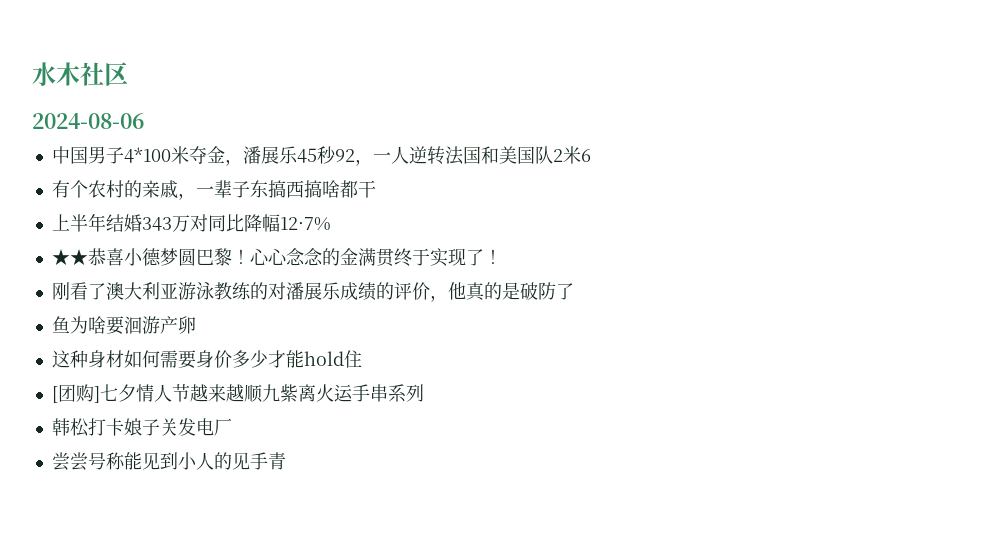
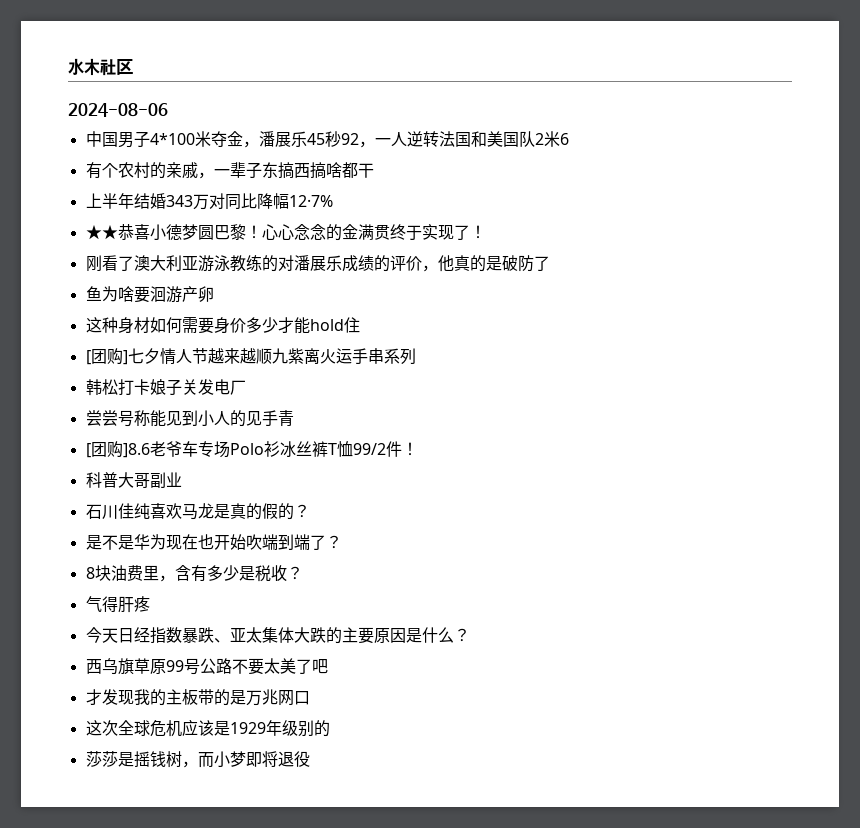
(286, 461) none -> [85,441,418,458] [85,472,182,489] [85,503,310,520] [85,534,342,550] [85,565,303,582] [85,596,150,613] [85,627,470,644] [85,658,328,675] [85,689,310,706] [85,719,330,737] [85,751,310,768] // [团购]8.6老爷车专场Polo衫冰丝裤T恤99/2件！ // 科普大哥副业 // 石川佳纯喜欢马龙是真的假的？ // 是不是华为现在也开始吹端到端了？ // 8块油费里，含有多少是税收？ // 气得肝疼 // 今天日经指数暴跌、亚太集体大跌的主要原因是什么？ // 西乌旗草原99号公路不要太美了吧 // 才发现我的主板带的是万兆网口 // 这次全球危机应该是1929年级别的 // 莎莎是摇钱树，而小梦即将退役

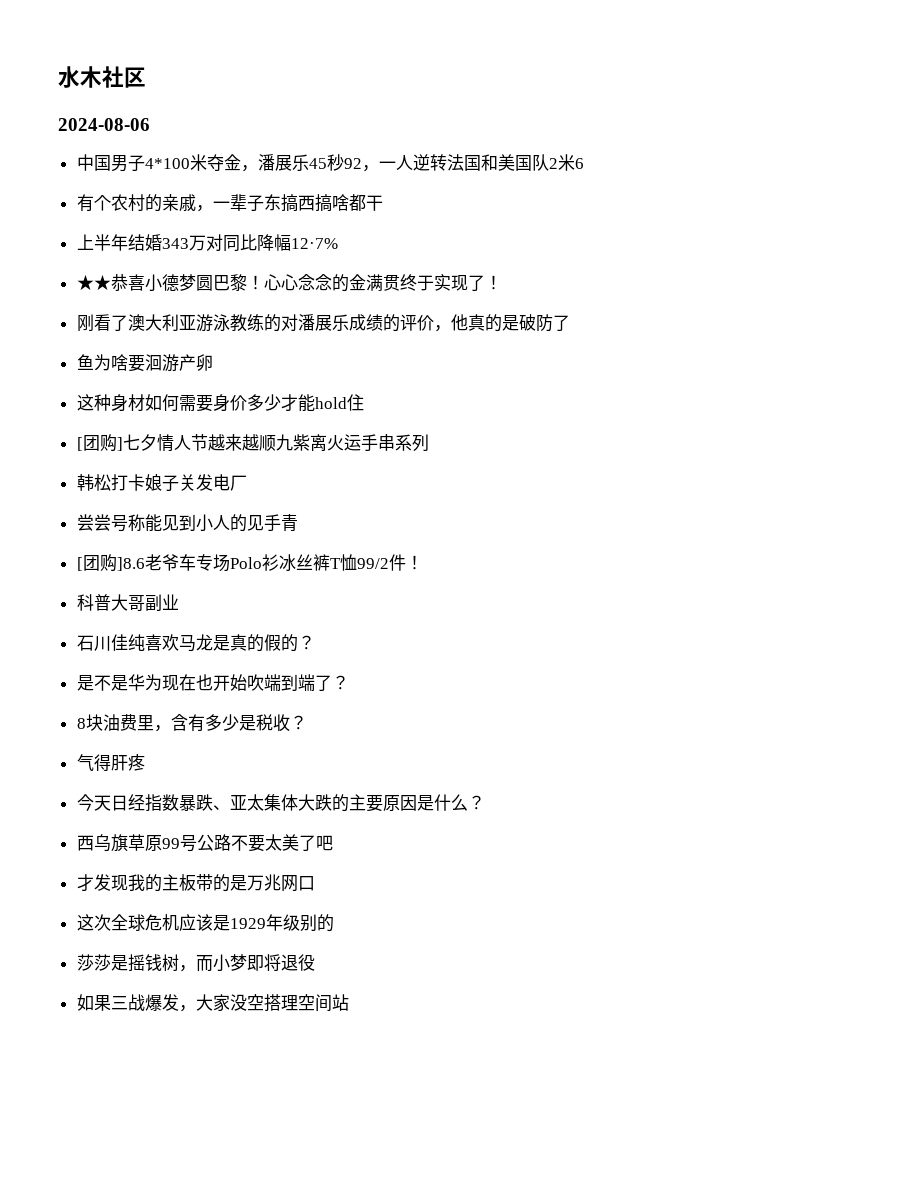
(310, 759) none -> [76,994,349,1012] // 如果三战爆发，大家没空搭理空间站

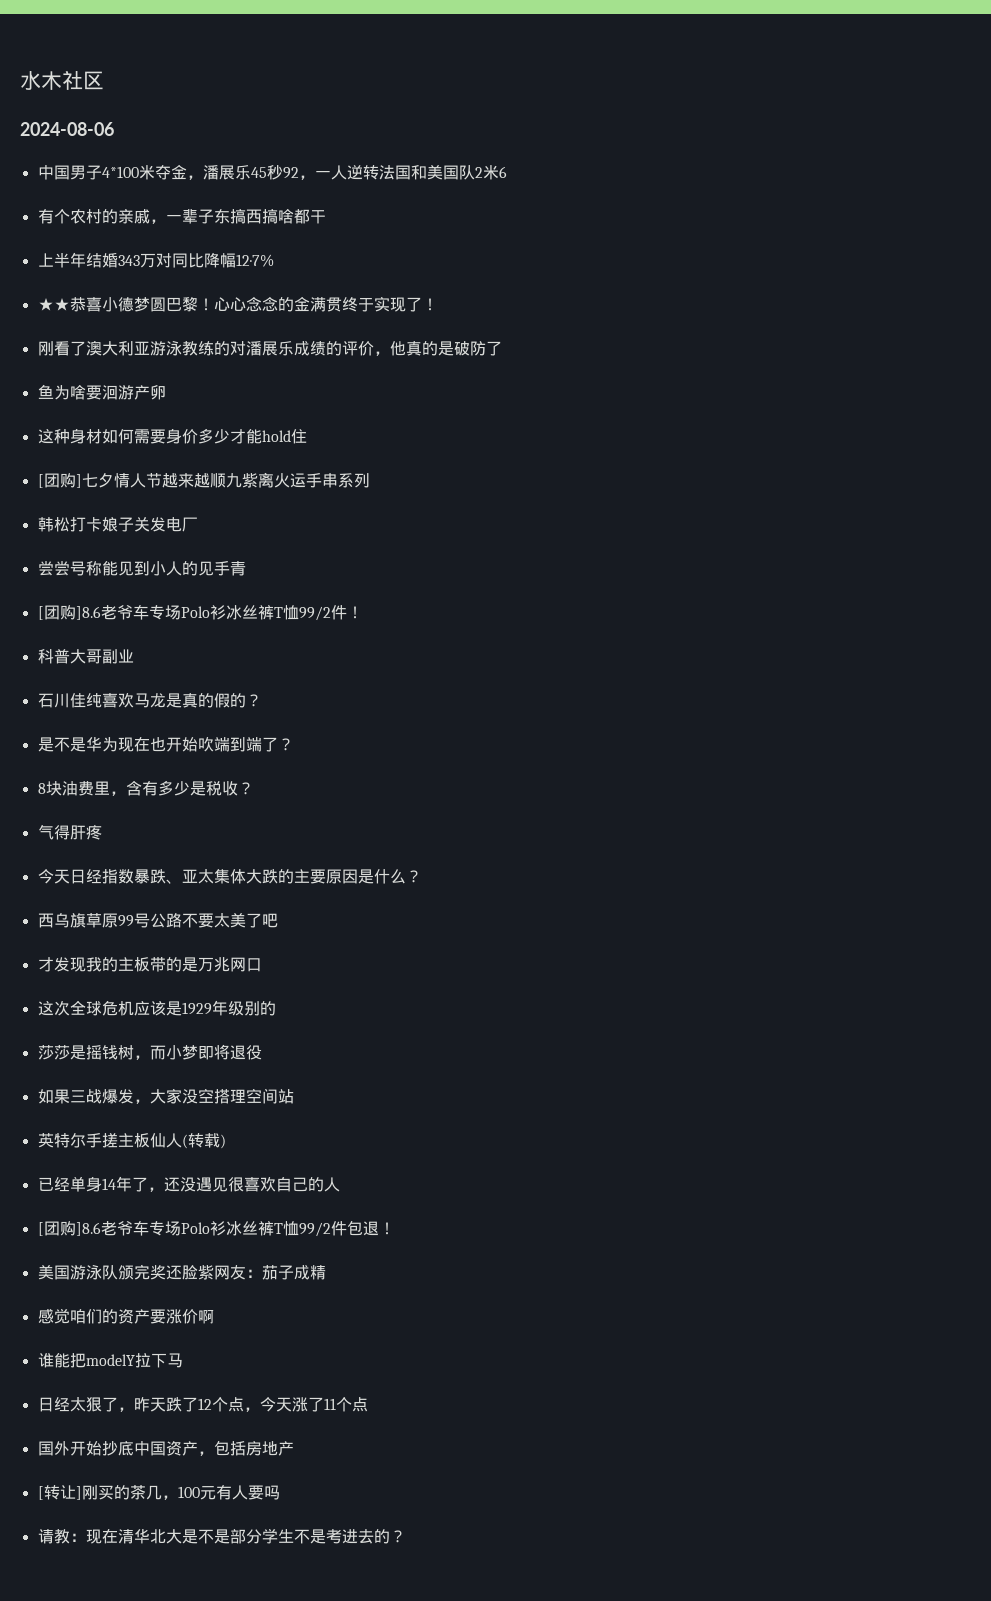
(349, 1002) none -> [37,1133,226,1149] [37,1176,340,1192] [37,1220,395,1237] [37,1264,326,1280] [37,1308,214,1324] [37,1353,183,1368] [37,1397,368,1412] [37,1440,294,1456] [37,1485,280,1500] [37,1528,406,1544] // 英特尔手搓主板仙人(转载) // 已经单身14年了，还没遇见很喜欢自己的人 // [团购]8.6老爷车专场Polo衫冰丝裤T恤99/2件包退！ // 美国游泳队颁完奖还脸紫网友：茄子成精 // 感觉咱们的资产要涨价啊 // 谁能把modelY拉下马 // 日经太狠了，昨天跌了12个点，今天涨了11个点 // 国外开始抄底中国资产，包括房地产 // [转让]刚买的茶几，100元有人要吗 // 请教：现在清华北大是不是部分学生不是考进去的？

